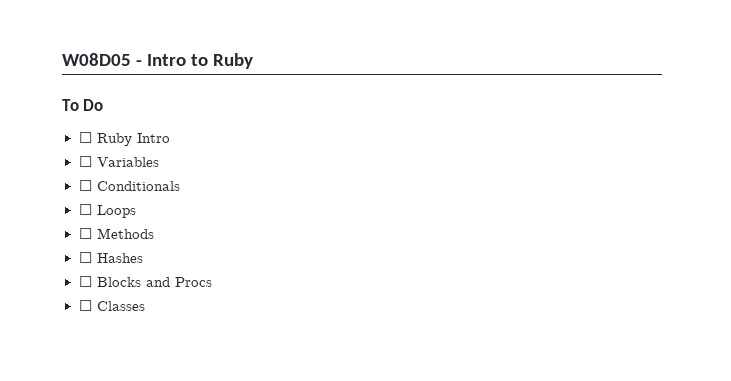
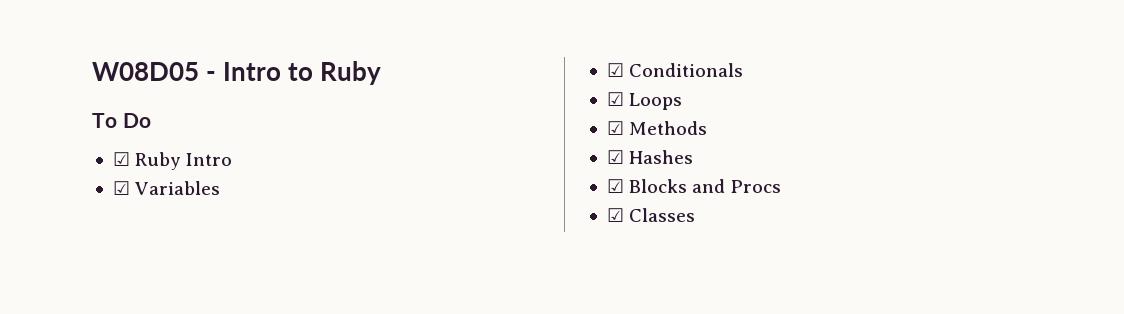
[78,132,92,143] ☐ -> [112,152,130,166] ☑
[78,156,92,167] ☐ -> [112,181,130,195] ☑
[78,180,92,191] ☐ -> [606,63,624,77] ☑
[78,204,92,215] ☐ -> [606,92,624,106] ☑
[78,228,92,239] ☐ -> [606,121,624,135] ☑
[78,252,92,263] ☐ -> [606,150,624,164] ☑
[78,276,92,287] ☐ -> [606,179,624,193] ☑
[78,300,92,311] ☐ -> [606,208,624,222] ☑

